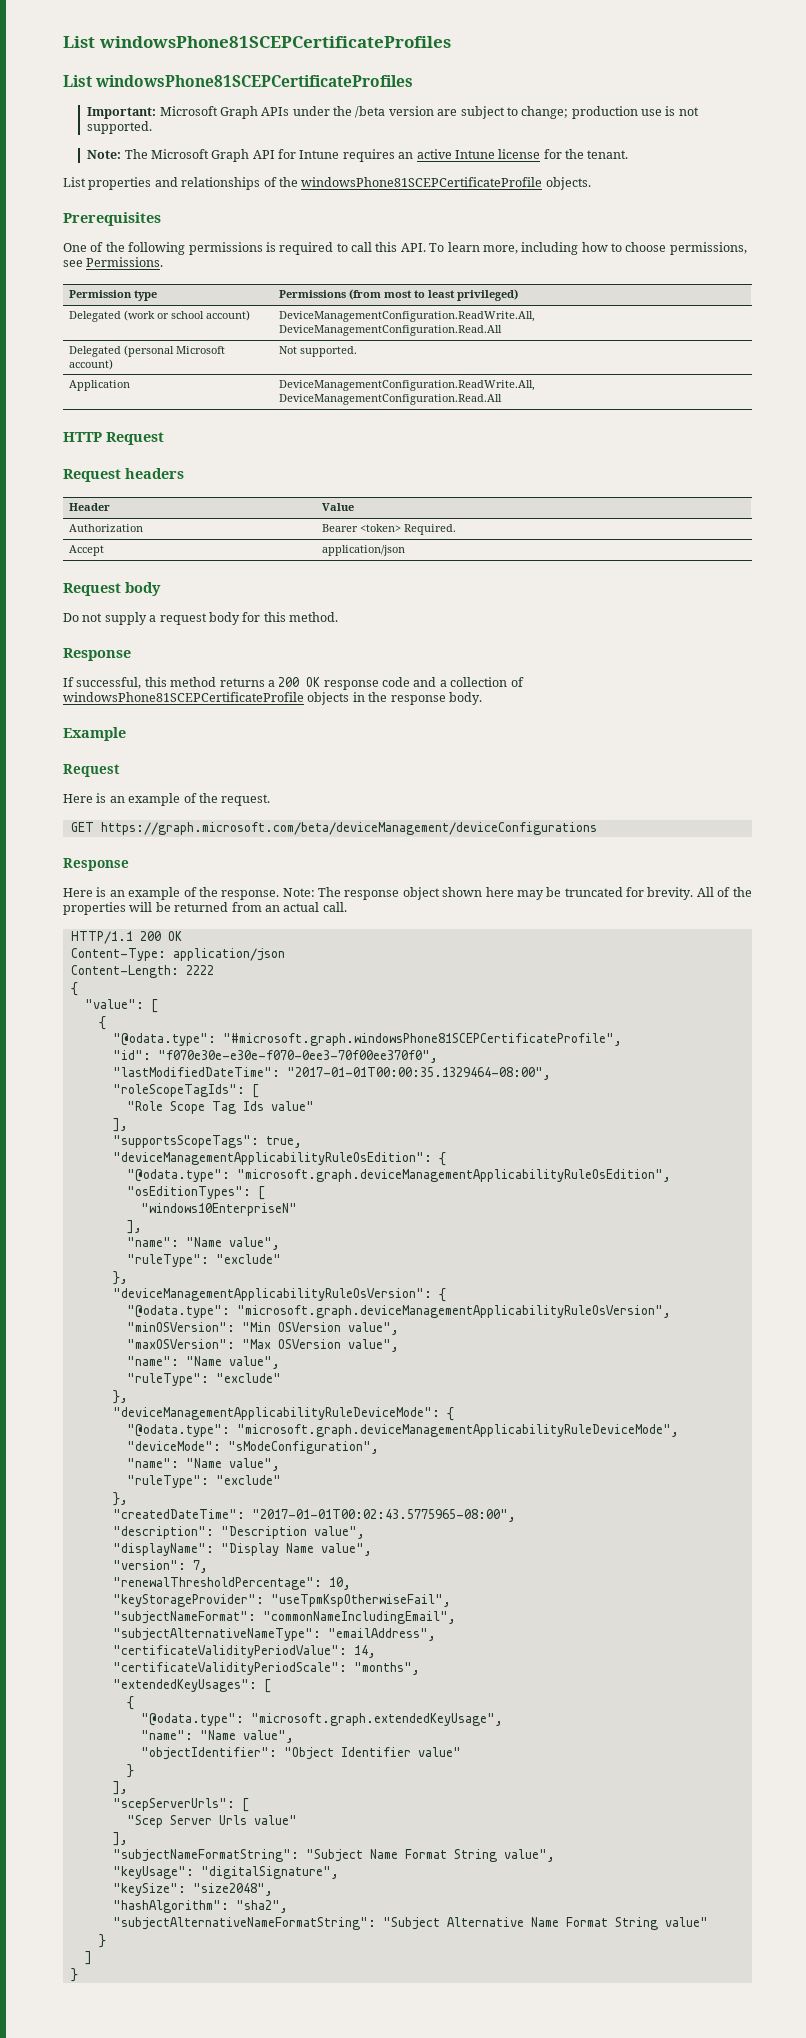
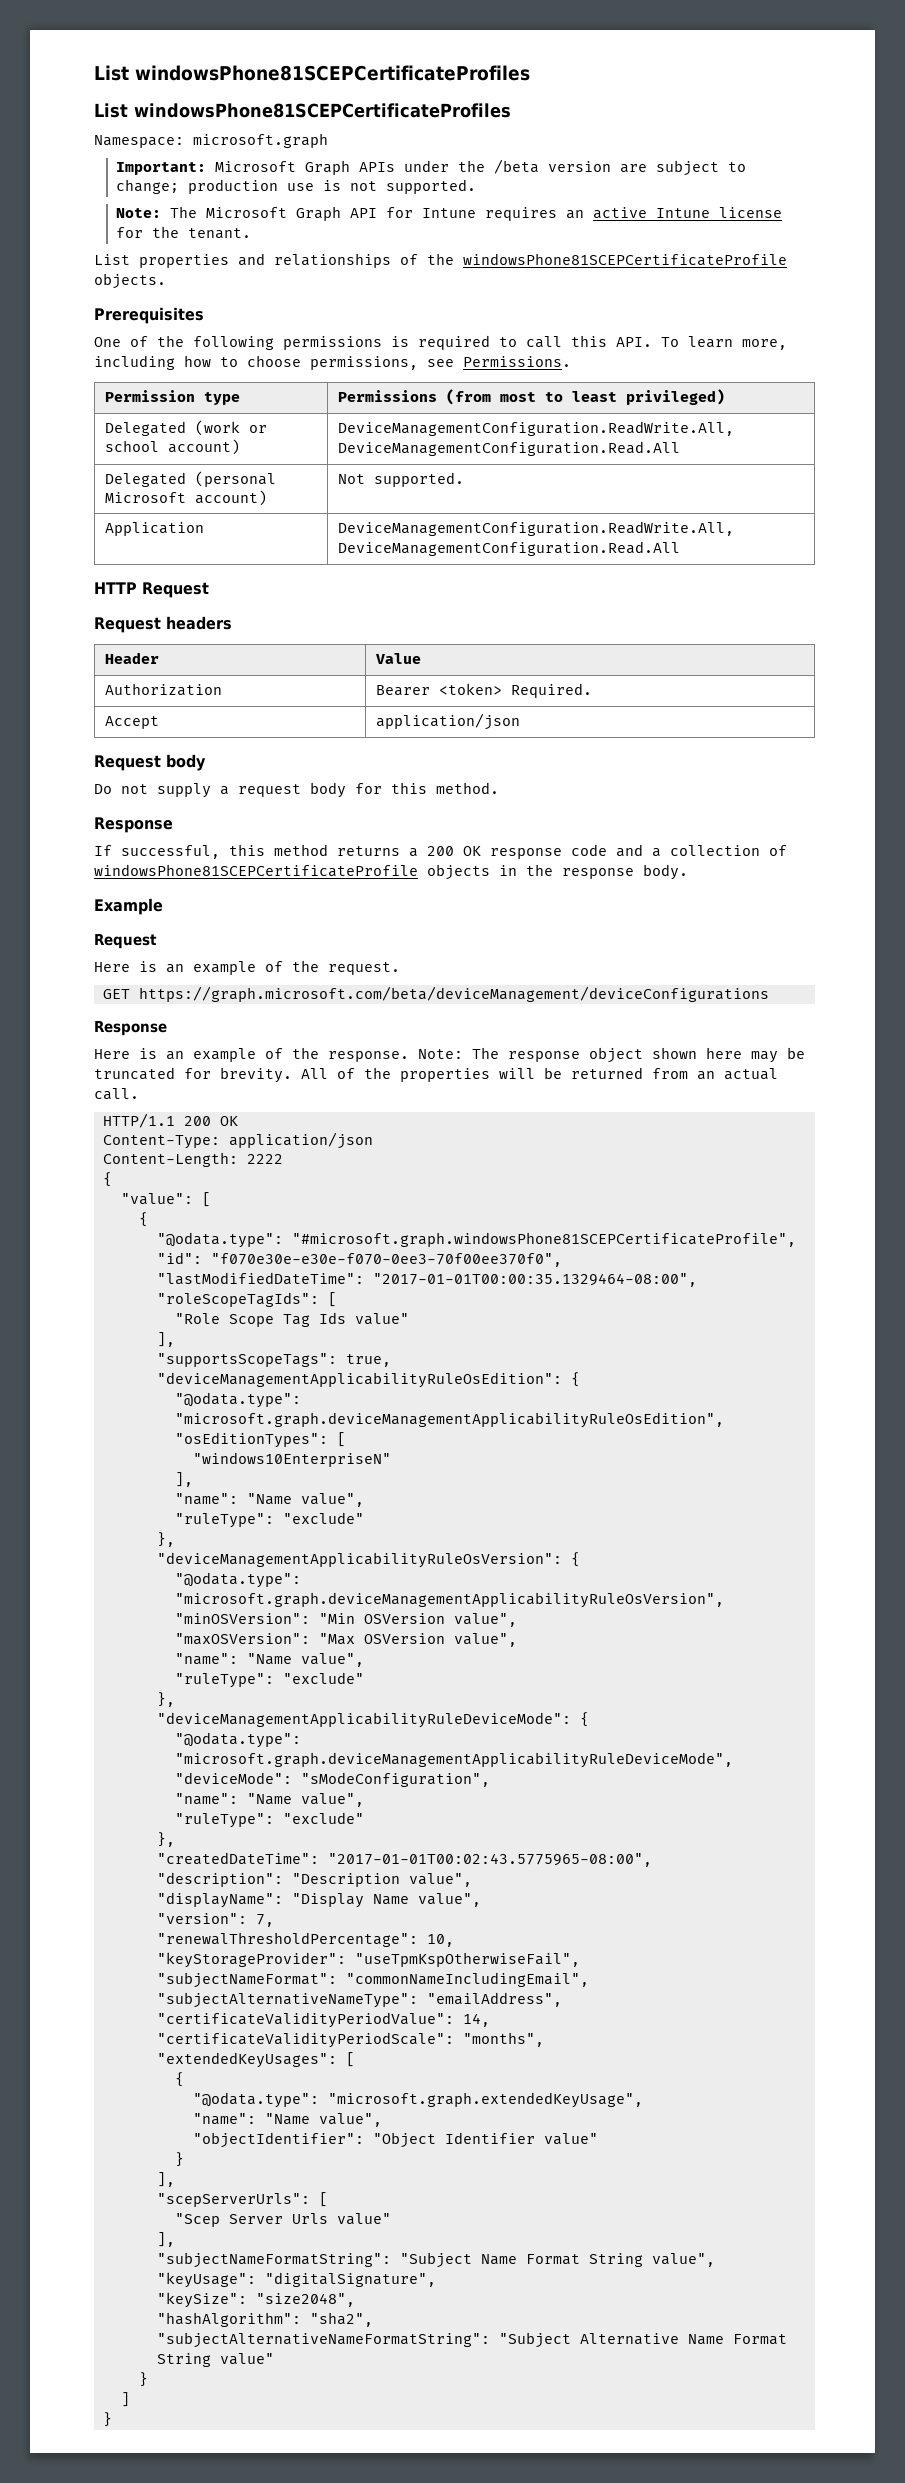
(414, 81) none -> [94,133,328,148] // Namespace: microsoft.graph

